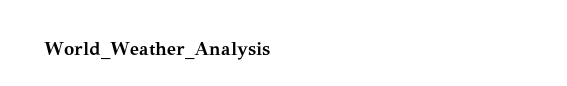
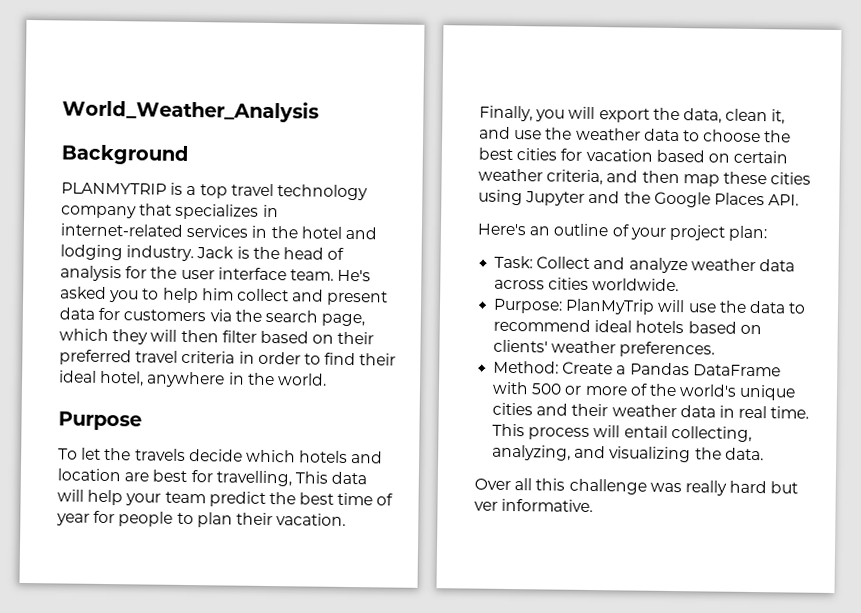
(270, 51) none -> [61,144,189,165] [61,182,368,201] [61,203,279,220] [60,223,377,240] [60,244,345,262] [60,265,372,282] [60,286,389,306] [59,307,366,327] [59,328,375,345] [59,349,397,366] [59,370,327,388] [58,411,142,431] [58,447,384,464] [57,468,368,487] [57,489,394,507] [56,510,347,528] [479,105,786,125] [479,126,792,143] [478,147,789,164] [478,168,812,187] [478,189,800,208] [477,223,769,242] [494,255,795,274] [494,277,680,292] [493,298,807,315] [493,318,762,335] [493,339,716,358] [493,360,781,377] [492,381,797,401] [492,402,810,419] [492,423,752,442] [492,444,764,463] [474,478,799,496] [474,498,594,513] // Background // PLANMYTRIP is a top travel technology company that specializes in internet-related services in the hotel and lodging industry. Jack is the head of analysis for the user interface team. He's asked you to help him collect and present data for customers via the search page, which they will then filter based on their preferred travel criteria in order to find their ideal hotel, anywhere in the world. // Purpose // To let the travels decide which hotels and location are best for travelling, This data will help your team predict the best time of year for people to plan their vacation. Finally, you will export the data, clean it, and use the weather data to choose the best cities for vacation based on certain weather criteria, and then map these cities using Jupyter and the Google Places API. // Here's an outline of your project plan: // Task: Collect and analyze weather data across cities worldwide. // Purpose: PlanMyTrip will use the data to recommend ideal hotels based on clients' weather preferences. // Method: Create a Pandas DataFrame with 500 or more of the world's unique cities and their weather data in real time. This process will entail collecting, analyzing, and visualizing the data. // Over all this challenge was really hard but ver informative.

